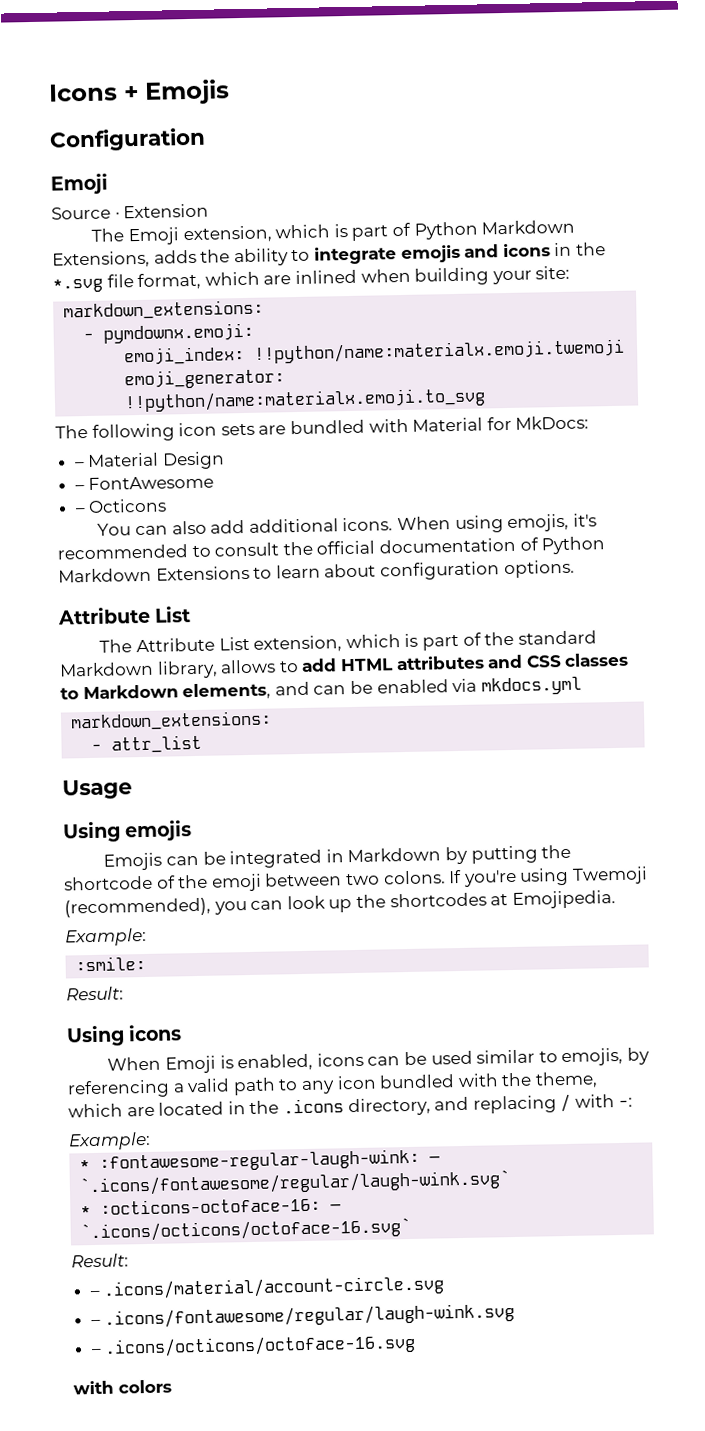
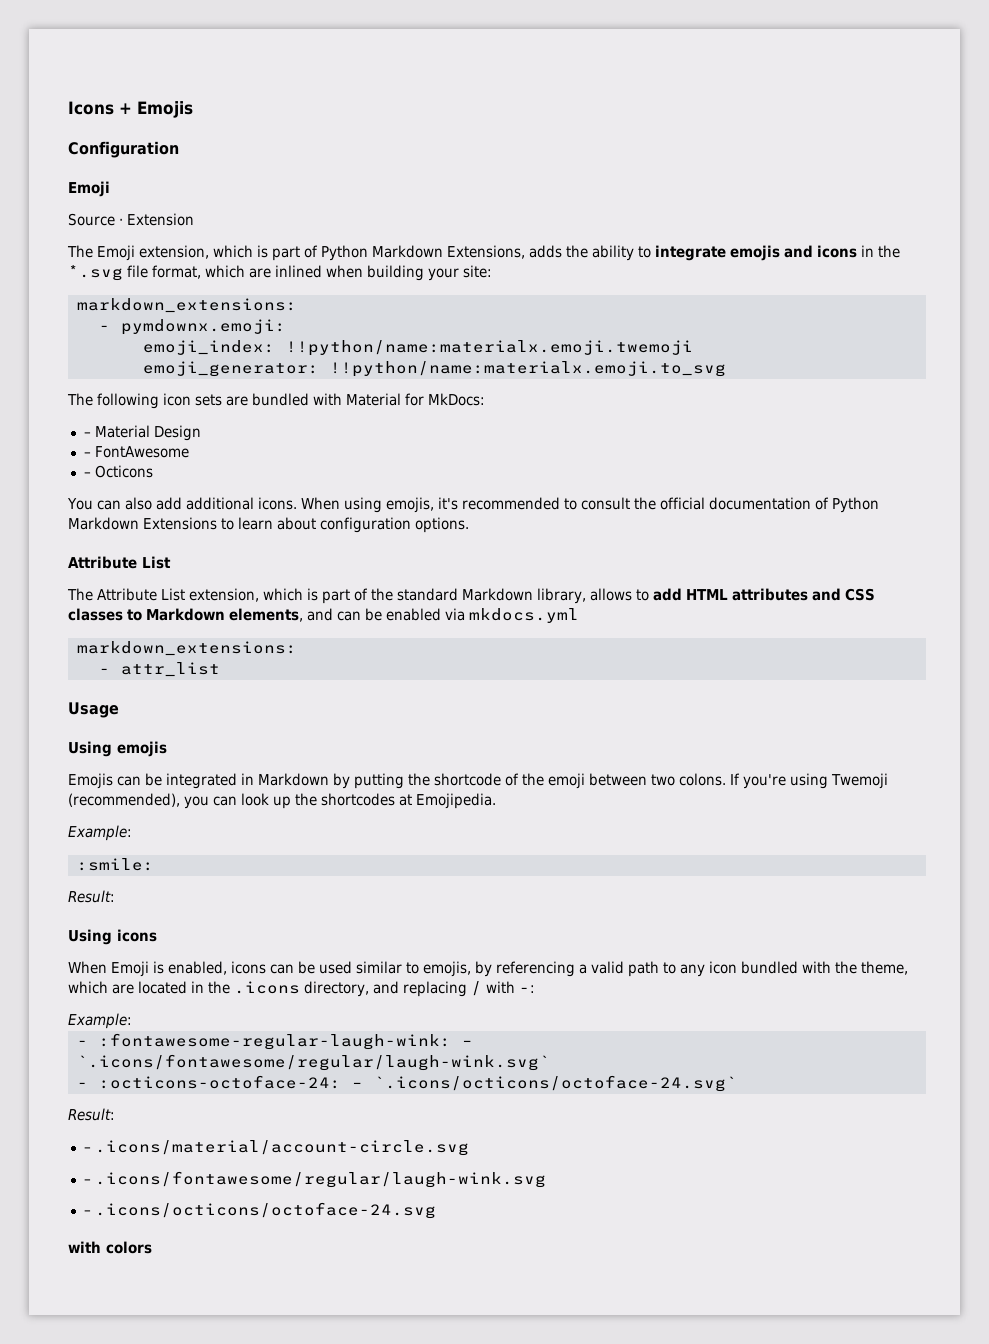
[79,1160,91,1170] * -> [76,1040,88,1046] -
[80,1196,342,1216] [80,1217,412,1243] * :octicons-octoface-16: – `.icons/octicons/octoface-16.svg` -> [76,1075,737,1092] - :octicons-octoface-24: – `.icons/octicons/octoface-24.svg`
[104,1333,417,1358] .icons/octicons/octoface-16.svg -> [94,1202,436,1219] .icons/octicons/octoface-24.svg

